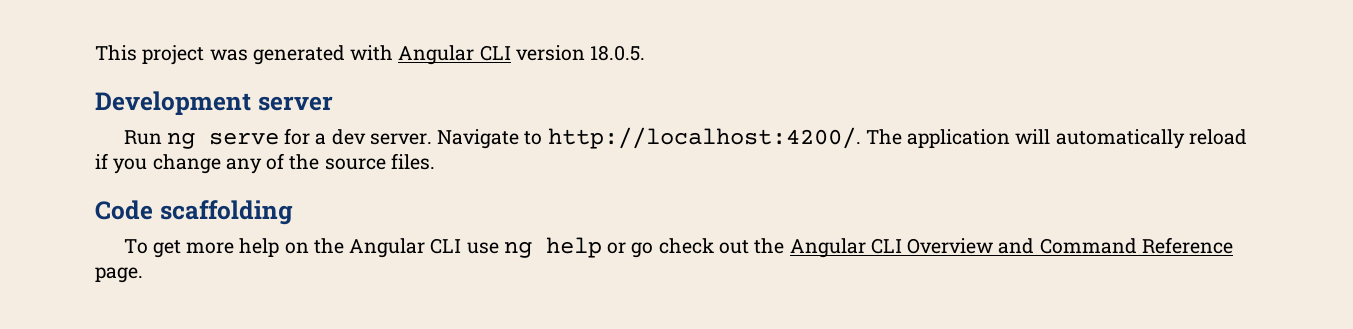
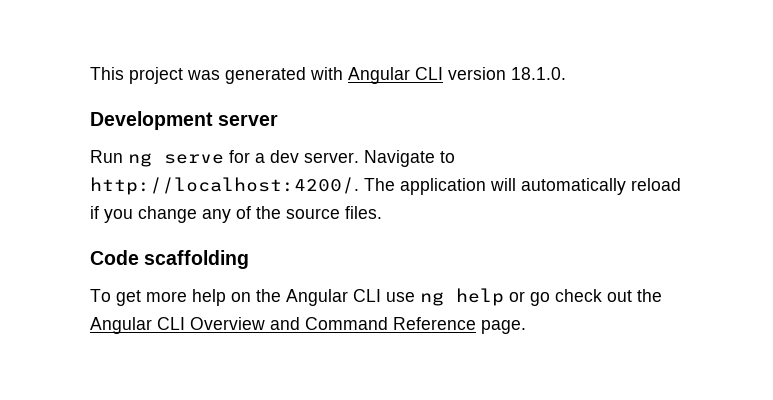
[590,45,646,61] 18.0.5. -> [511,67,566,80] 18.1.0.

